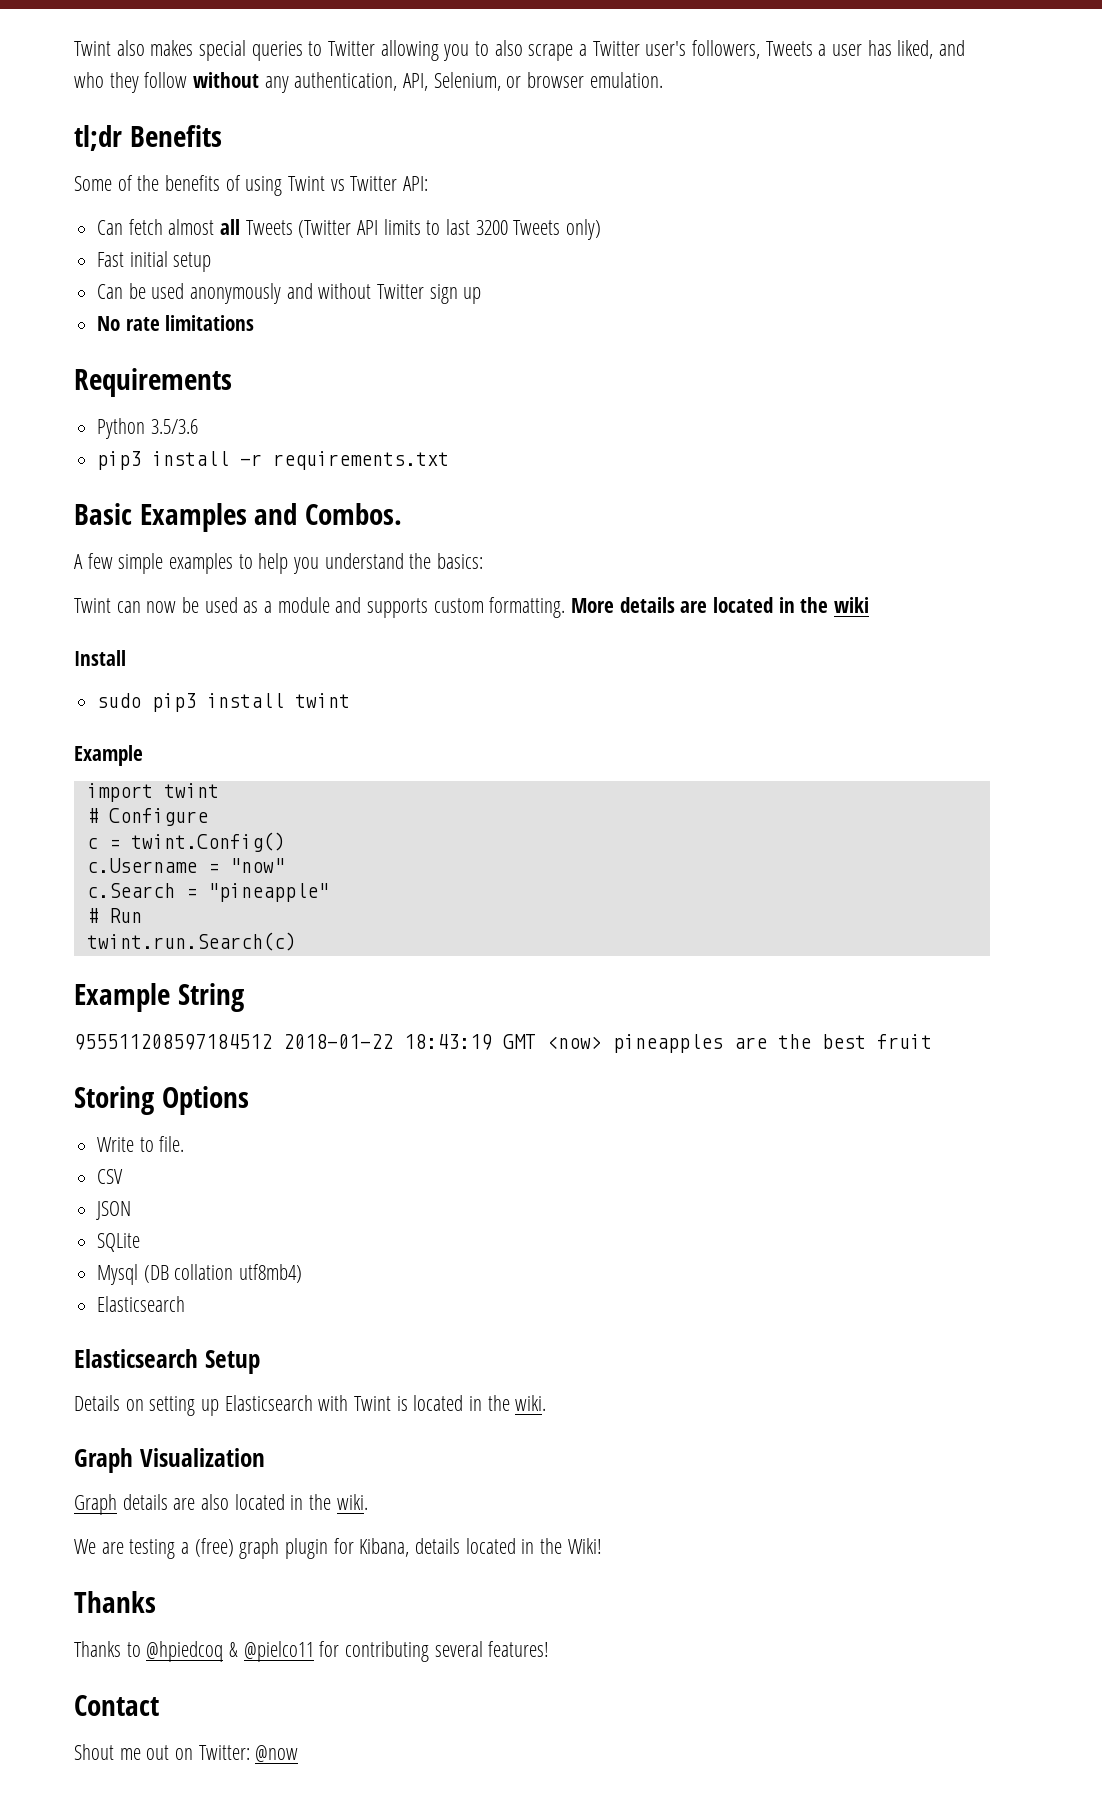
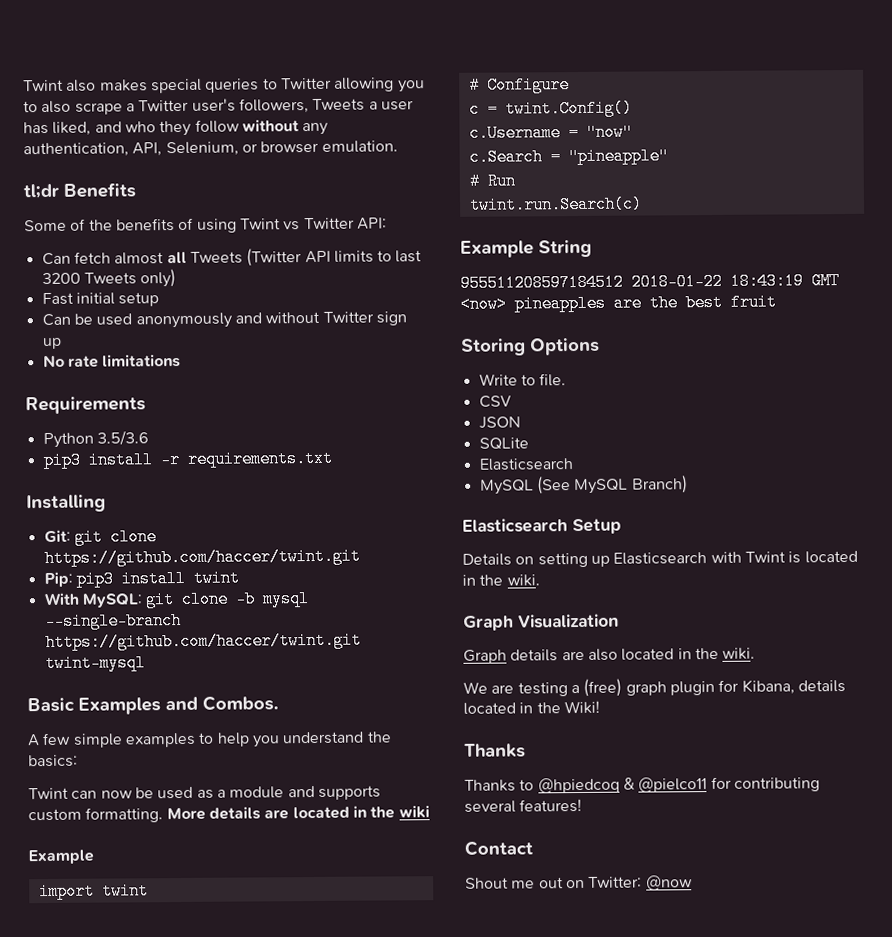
(450, 460) none -> [26,494,106,513] [43,528,157,546] [43,547,361,568] [43,569,240,588] [43,590,311,609] [44,611,182,631] [44,631,362,652] [44,654,146,673] // Installing // Git: git clone https://github.com/haccer/twint.git // Pip: pip3 install twint // With MySQL: git clone -b mysql --single-branch https://github.com/haccer/twint.git twint-mysql
[74,650,126,666] [97,693,351,712] // Install // sudo pip3 install twint -> (430, 812) none
[97,1264,303,1285] [97,1296,186,1312] Mysql (DB collation utf8mb4) // Elasticsearch -> [478,458,574,471] [479,475,688,495] Elasticsearch // MySQL (See MySQL Branch)

